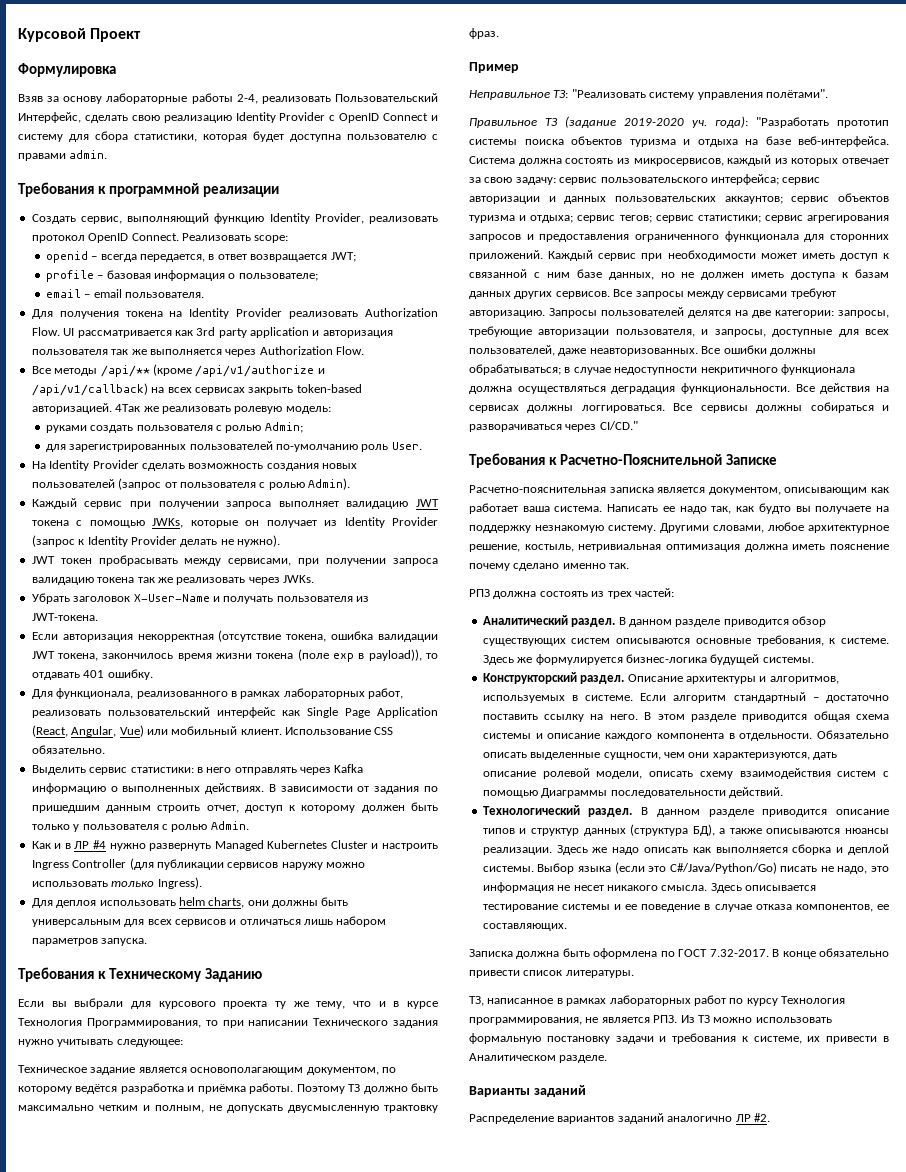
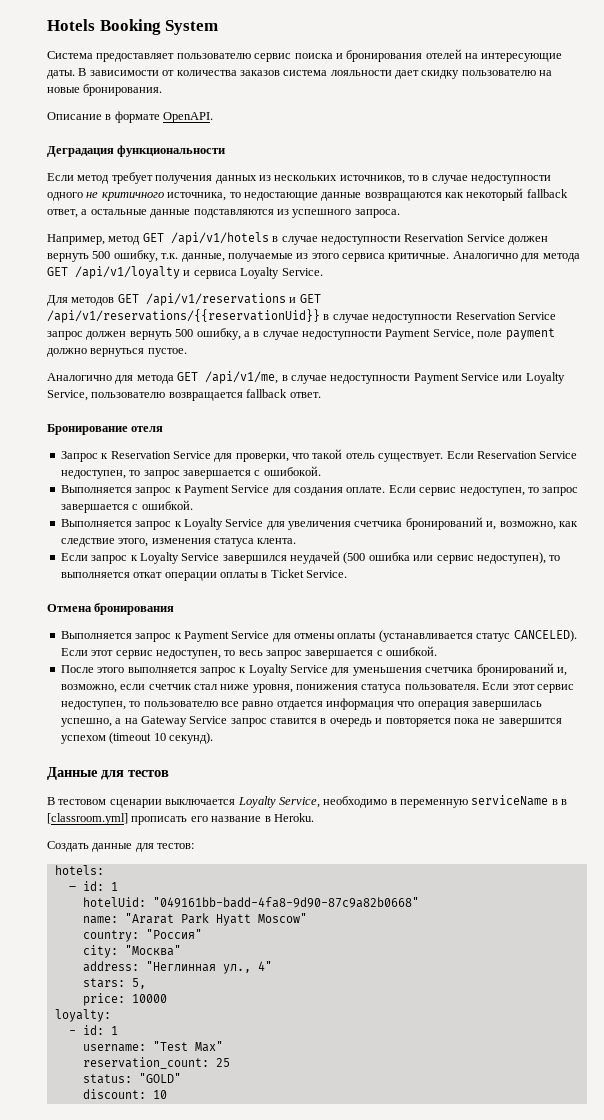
[18,28,142,42] [18,63,116,77] [18,93,438,104] [18,112,439,123] [18,131,438,142] [18,150,108,161] [18,182,279,197] [31,213,438,224] [31,233,289,243] [45,251,356,263] [45,270,318,282] [45,289,205,298] [31,308,438,319] [31,327,393,338] [31,346,364,357] [31,364,325,377] [31,383,362,396] [31,403,331,414] [45,422,303,433] [45,441,422,452] [31,460,357,471] [31,478,350,490] [31,498,439,509] [31,517,439,528] [31,535,280,547] [31,555,439,566] [31,575,314,585] [31,593,369,604] [31,613,98,621] [31,630,438,642] [31,649,438,662] [31,669,153,680] [31,688,403,699] [31,707,438,718] [31,725,394,737] [31,745,105,754] [31,764,364,775] [31,783,438,794] [31,802,438,813] [31,821,249,832] [31,840,438,851] [31,858,365,870] [31,877,202,889] [31,897,349,908] [31,916,387,927] [31,938,148,946] [18,967,262,982] [18,998,439,1009] [18,1018,438,1028] [18,1039,183,1047] [18,1065,396,1075] [18,1083,439,1094] [18,1105,438,1113] [469,28,499,39] [469,62,519,73] [469,89,828,100] [469,116,889,128] [469,136,889,147] [469,155,889,166] [469,174,821,185] [469,193,889,204] [469,215,889,223] [469,231,889,242] [469,250,889,261] [469,269,890,280] [469,288,836,299] [469,307,889,318] [469,326,889,337] [469,345,816,356] [469,364,855,375] [469,383,889,394] [469,402,889,413] [469,421,638,432] [469,453,777,468] [469,485,889,495] [469,503,889,514] [469,522,889,533] [469,544,889,552] [469,563,630,571] [469,588,674,599] [482,615,826,627] [482,635,889,646] [482,654,814,665] [482,672,839,684] [482,692,889,703] [482,711,889,722] [482,730,889,741] [482,752,837,760] [482,768,889,779] [482,787,783,798] [482,805,889,817] [482,824,889,836] [482,844,889,855] [482,862,889,874] [482,882,816,893] [482,904,889,912] [482,923,567,931] [469,948,889,959] [469,970,634,978] [469,995,845,1006] [469,1015,832,1025] [469,1033,889,1044] [469,1053,608,1063] [469,1085,586,1097] [469,1113,770,1124] Курсовой Проект // Формулировка // Взяв за основу лабораторные работы 2-4, реализовать Пользовательский Интерфейс, сделать свою реализацию Identity Provider с OpenID Connect и систему для сбора статистики, которая будет доступна пользователю с правами admin. // Требования к программной реализации // Создать сервис, выполняющий функцию Identity Provider, реализовать протокол OpenID Connect. Реализовать scope: // openid – всегда передается, в ответ возвращается JWT; // profile – базовая информация о пользователе; // email – email пользователя. // Для получения токена на Identity Provider реализовать Authorization Flow. UI рассматривается как 3rd party application и авторизация пользователя так же выполняется через Authorization Flow. // Все методы /api/** (кроме /api/v1/authorize и /api/v1/callback) на всех сервисах закрыть token-based авторизацией. 4Так же реализовать ролевую модель: // руками создать пользователя с ролью Admin; // для зарегистрированных пользователей по-умолчанию роль User. // На Identity Provider сделать возможность создания новых пользователей (запрос от пользователя с ролью Admin). // Каждый сервис при получении запроса выполняет валидацию JWT токена с помощью JWKs, которые он получает из Identity Provider (запрос к Identity Provider делать не нужно). // JWT токен пробрасывать между сервисами, при получении запроса валидацию токена так же реализовать через JWKs. // Убрать заголовок X-User-Name и получать пользователя из JWT-токена. // Если авторизация некорректная (отсутствие токена, ошибка валидации JWT токена, закончилось время жизни токена (поле exp в payload)), то отдавать 401 ошибку. // Для функционала, реализованного в рамках лабораторных работ, реализовать пользовательский интерфейс как Single Page Application (React, Angular, Vue) или мобильный клиент. Использование CSS обязательно. // Выделить сервис статистики: в него отправлять через Kafka информацию о выполненных действиях. В зависимости от задания по пришедшим данным строить отчет, доступ к которому должен быть только у пользователя с ролью Admin. // Как и в ЛР #4 нужно развернуть Managed Kubernetes Cluster и настроить Ingress Controller (для публикации сервисов наружу можно использовать только Ingress). // Для деплоя использовать helm charts, они должны быть универсальным для всех сервисов и отличаться лишь набором параметров запуска. // Требования к Техническому Заданию // Если вы выбрали для курсового проекта ту же тему, что и в курсе Технология Программирования, то при написании Технического задания нужно учитывать следующее: // Техническое задание является основополагающим документом, по которому ведётся разработка и приёмка работы. Поэтому ТЗ должно быть максимально четким и полным, не допускать двусмысленную трактовку фраз. // Пример // Неправильное ТЗ: "Реализовать систему управления полётами". // Правильное ТЗ (задание 2019-2020 уч. года): "Разработать прототип системы поиска объектов туризма и отдыха на базе веб-интерфейса. Система должна состоять из микросервисов, каждый из которых отвечает за свою задачу: сервис пользовательского интерфейса; сервис авторизации и данных пользовательских аккаунтов; сервис объектов туризма и отдыха; сервис тегов; сервис статистики; сервис агрегирования запросов и предоставления ограниченного функционала для сторонних приложений. Каждый сервис при необходимости может иметь доступ к связанной с ним базе данных, но не должен иметь доступа к базам данных других сервисов. Все запросы между сервисами требуют авторизацию. Запросы пользователей делятся на две категории: запросы, требующие авторизации пользователя, и запросы, доступные для всех пользователей, даже неавторизованных. Все ошибки должны обрабатываться; в случае недоступности некритичного функционала должна осуществляться деградация функциональности. Все действия на сервисах должны логгироваться. Все сервисы должны собираться и разворачиваться через CI/CD." // Требования к Расчетно-Пояснительной Записке // Расчетно-пояснительная записка является документом, описывающим как работает ваша система. Написать ее надо так, как будто вы получаете на поддержку незнакомую систему. Другими словами, любое архитектурное решение, костыль, нетривиальная оптимизация должна иметь пояснение почему сделано именно так. // РПЗ должна состоять из трех частей: // Аналитический раздел. В данном разделе приводится обзор существующих систем описываются основные требования, к системе. Здесь же формулируется бизнес-логика будущей системы. // Конструкторский раздел. Описание архитектуры и алгоритмов, используемых в системе. Если алгоритм стандартный – достаточно поставить ссылку на него. В этом разделе приводится общая схема системы и описание каждого компонента в отдельности. Обязательно описать выделенные сущности, чем они характеризуются, дать описание ролевой модели, описать схему взаимодействия систем с помощью Диаграммы последовательности действий. // Технологический раздел. В данном разделе приводится описание типов и структур данных (структура БД), а также описываются нюансы реализации. Здесь же надо описать как выполняется сборка и деплой системы. Выбор языка (если это С#/Java/Python/Go) писать не надо, это информация не несет никакого смысла. Здесь описывается тестирование системы и ее поведение в случае отказа компонентов, ее составляющих. // Записка должна быть оформлена по ГОСТ 7.32-2017. В конце обязательно привести список литературы. // ТЗ, написанное в рамках лабораторных работ по курсу Технология программирования, не является РПЗ. Из ТЗ можно использовать формальную постановку задачи и требования к системе, их привести в Аналитическом разделе. // Варианты заданий // Распределение вариантов заданий аналогично ЛР #2. -> [47,19,219,35] [47,49,563,62] [47,68,553,79] [47,84,163,96] [47,111,214,123] [47,145,226,157] [47,172,552,184] [47,188,568,201] [47,209,400,218] [47,232,548,245] [47,250,580,262] [47,266,323,279] [47,293,321,306] [47,309,556,323] [47,328,555,340] [47,348,187,357] [47,371,565,384] [47,389,321,401] [47,424,164,435] [60,449,578,462] [60,466,321,479] [60,485,579,496] [60,500,193,513] [60,517,578,530] [60,538,297,547] [60,551,561,564] [60,569,347,581] [47,603,175,615] [60,630,577,642] [60,646,438,659] [60,663,567,676] [60,682,574,693] [60,698,543,710] [60,716,562,727] [60,732,213,744] [47,767,169,780] [47,795,568,808] [47,813,314,825] [47,841,195,852] [54,865,104,875] [68,881,118,891] [82,897,419,908] [82,913,307,926] [82,929,202,942] [82,945,181,958] [82,961,272,974] [82,978,146,989] [82,993,167,1006] [54,1009,111,1022] [68,1025,118,1035] [82,1041,223,1052] [82,1057,230,1069] [82,1073,181,1084] [82,1089,167,1099] Hotels Booking System // Система предоставляет пользователю сервис поиска и бронирования отелей на интересующие даты. В зависимости от количества заказов система лояльности дает скидку пользователю на новые бронирования. // Описание в формате OpenAPI. // Деградация функциональности // Если метод требует получения данных из нескольких источников, то в случае недоступности одного не критичного источника, то недостающие данные возвращаются как некоторый fallback ответ, а остальные данные подставляются из успешного запроса. // Например, метод GET /api/v1/hotels в случае недоступности Reservation Service должен вернуть 500 ошибку, т.к. данные, получаемые из этого сервиса критичные. Аналогично для метода GET /api/v1/loyalty и сервиса Loyalty Service. // Для методов GET /api/v1/reservations и GET /api/v1/reservations/{{reservationUid}} в случае недоступности Reservation Service запрос должен вернуть 500 ошибку, а в случае недоступности Payment Service, поле payment должно вернуться пустое. // Аналогично для метода GET /api/v1/me, в случае недоступности Payment Service или Loyalty Service, пользователю возвращается fallback ответ. // Бронирование отеля // Запрос к Reservation Service для проверки, что такой отель существует. Если Reservation Service недоступен, то запрос завершается с ошибокой. // Выполняется запрос к Payment Service для создания оплате. Если сервис недоступен, то запрос завершается с ошибкой. // Выполняется запрос к Loyalty Service для увеличения счетчика бронирований и, возможно, как следствие этого, изменения статуса клента. // Если запрос к Loyalty Service завершился неудачей (500 ошибка или сервис недоступен), то выполняется откат операции оплаты в Ticket Service. // Отмена бронирования // Выполняется запрос к Payment Service для отмены оплаты (устанавливается статус CANCELED). Если этот сервис недоступен, то весь запрос завершается с ошибкой. // После этого выполняется запрос к Loyalty Service для уменьшения счетчика бронирований и, возможно, если счетчик стал ниже уровня, понижения статуса пользователя. Если этот сервис недоступен, то пользователю все равно отдается информация что операция завершилась успешно, а на Gateway Service запрос ставится в очередь и повторяется пока не завершится успехом (timeout 10 секунд). // Данные для тестов // В тестовом сценарии выключается Loyalty Service, необходимо в переменную serviceName в в [classroom.yml] прописать его название в Heroku. // Создать данные для тестов: // hotels: // – id: 1 // hotelUid: "049161bb-badd-4fa8-9d90-87c9a82b0668" // name: "Ararat Park Hyatt Moscow" // country: "Россия" // city: "Москва" // address: "Неглинная ул., 4" // stars: 5, // price: 10000 // loyalty: // - id: 1 // username: "Test Max" // reservation_count: 25 // status: "GOLD" // discount: 10

